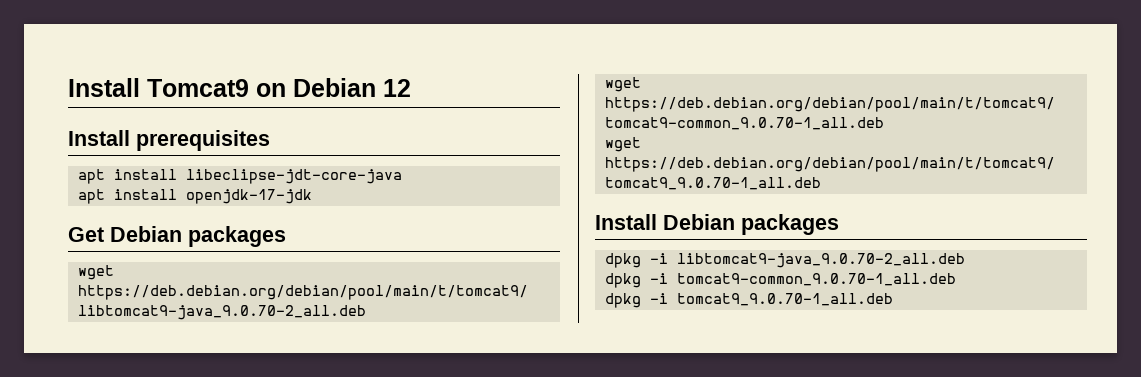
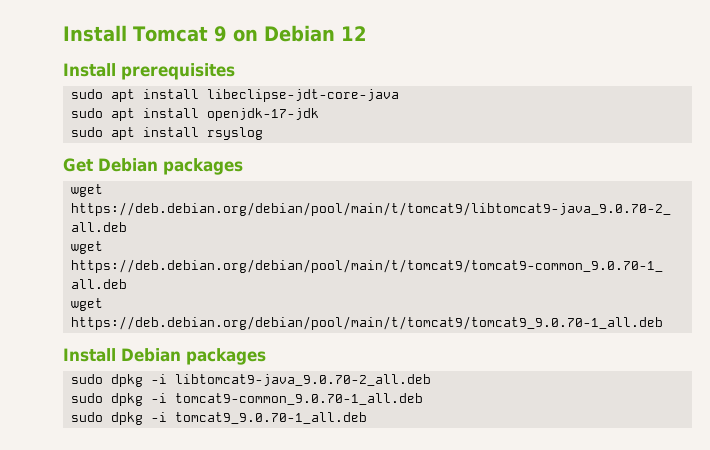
[68,78,249,97] Install Tomcat9 -> [63,25,227,42] Install Tomcat 9
(270, 140) none -> [70,89,103,99] sudo
(402, 176) none -> [70,108,103,118] sudo
(312, 196) none -> [70,127,263,140] // sudo apt install rsyslog
(839, 224) none -> [70,374,103,384] sudo
(965, 260) none -> [70,393,103,403] sudo
(956, 279) none -> [70,412,103,422] sudo

